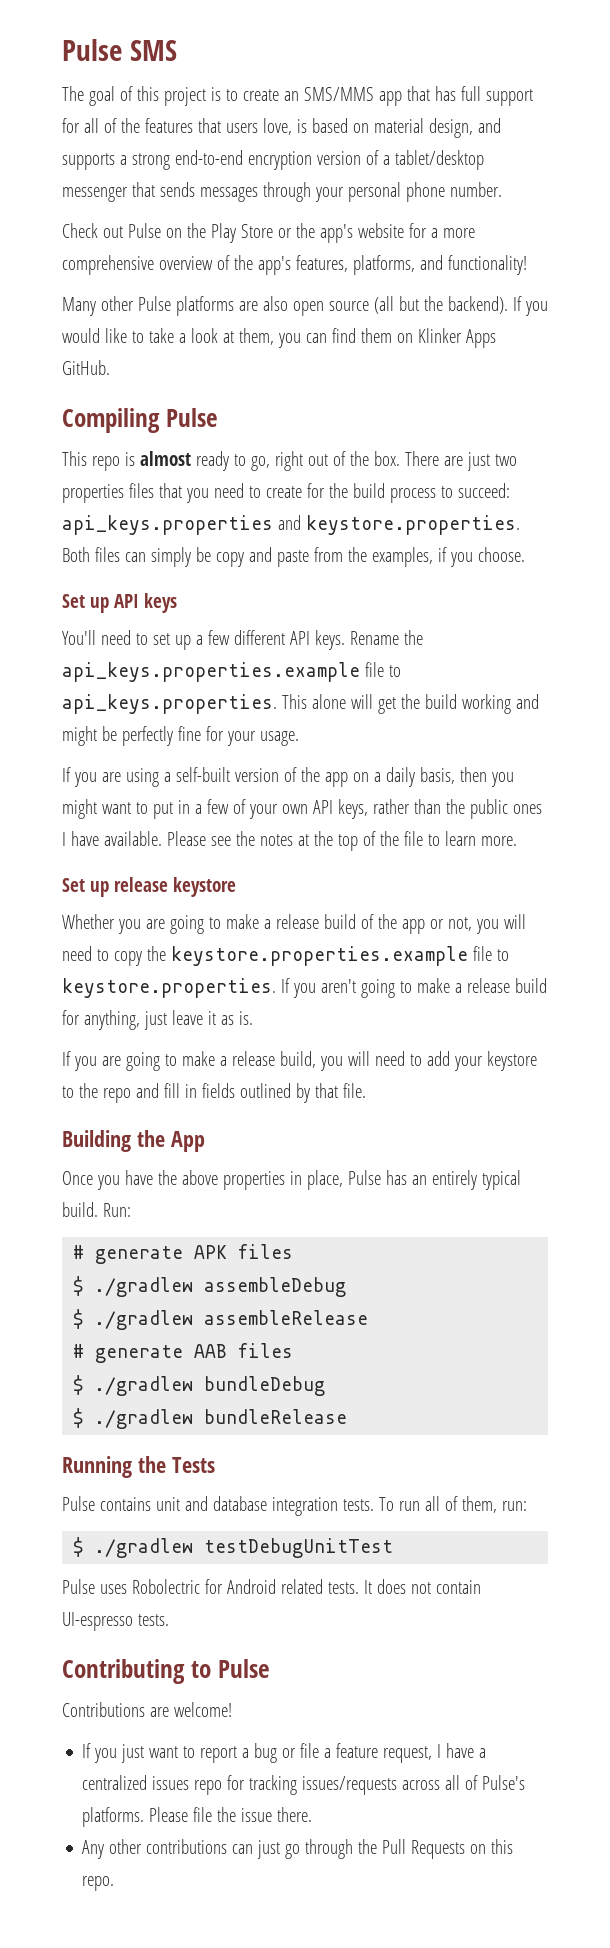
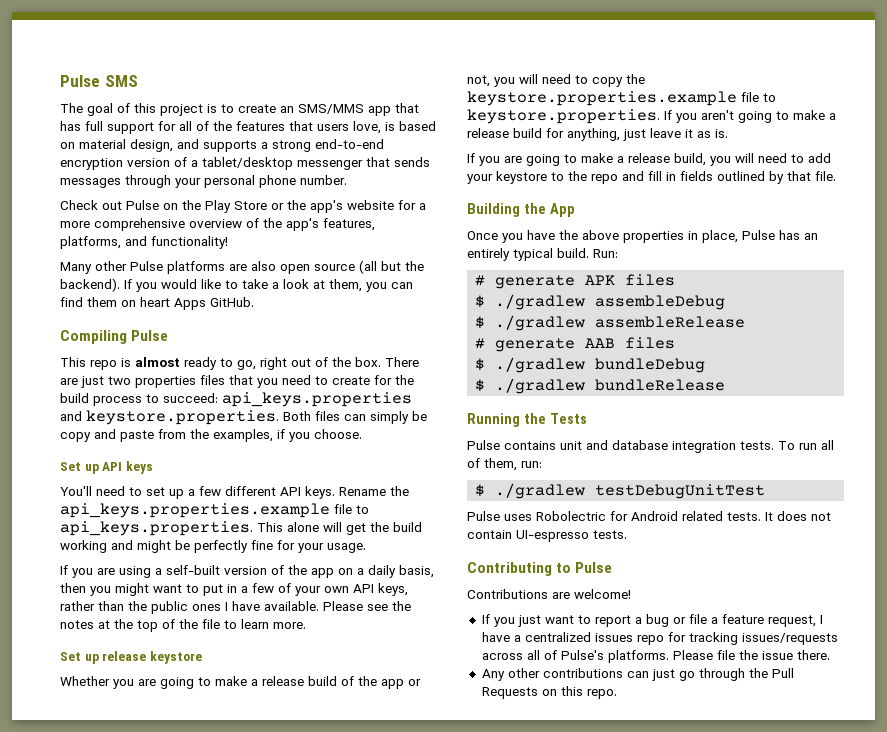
[417,328,462,343] Klinker -> [140,297,170,307] heart

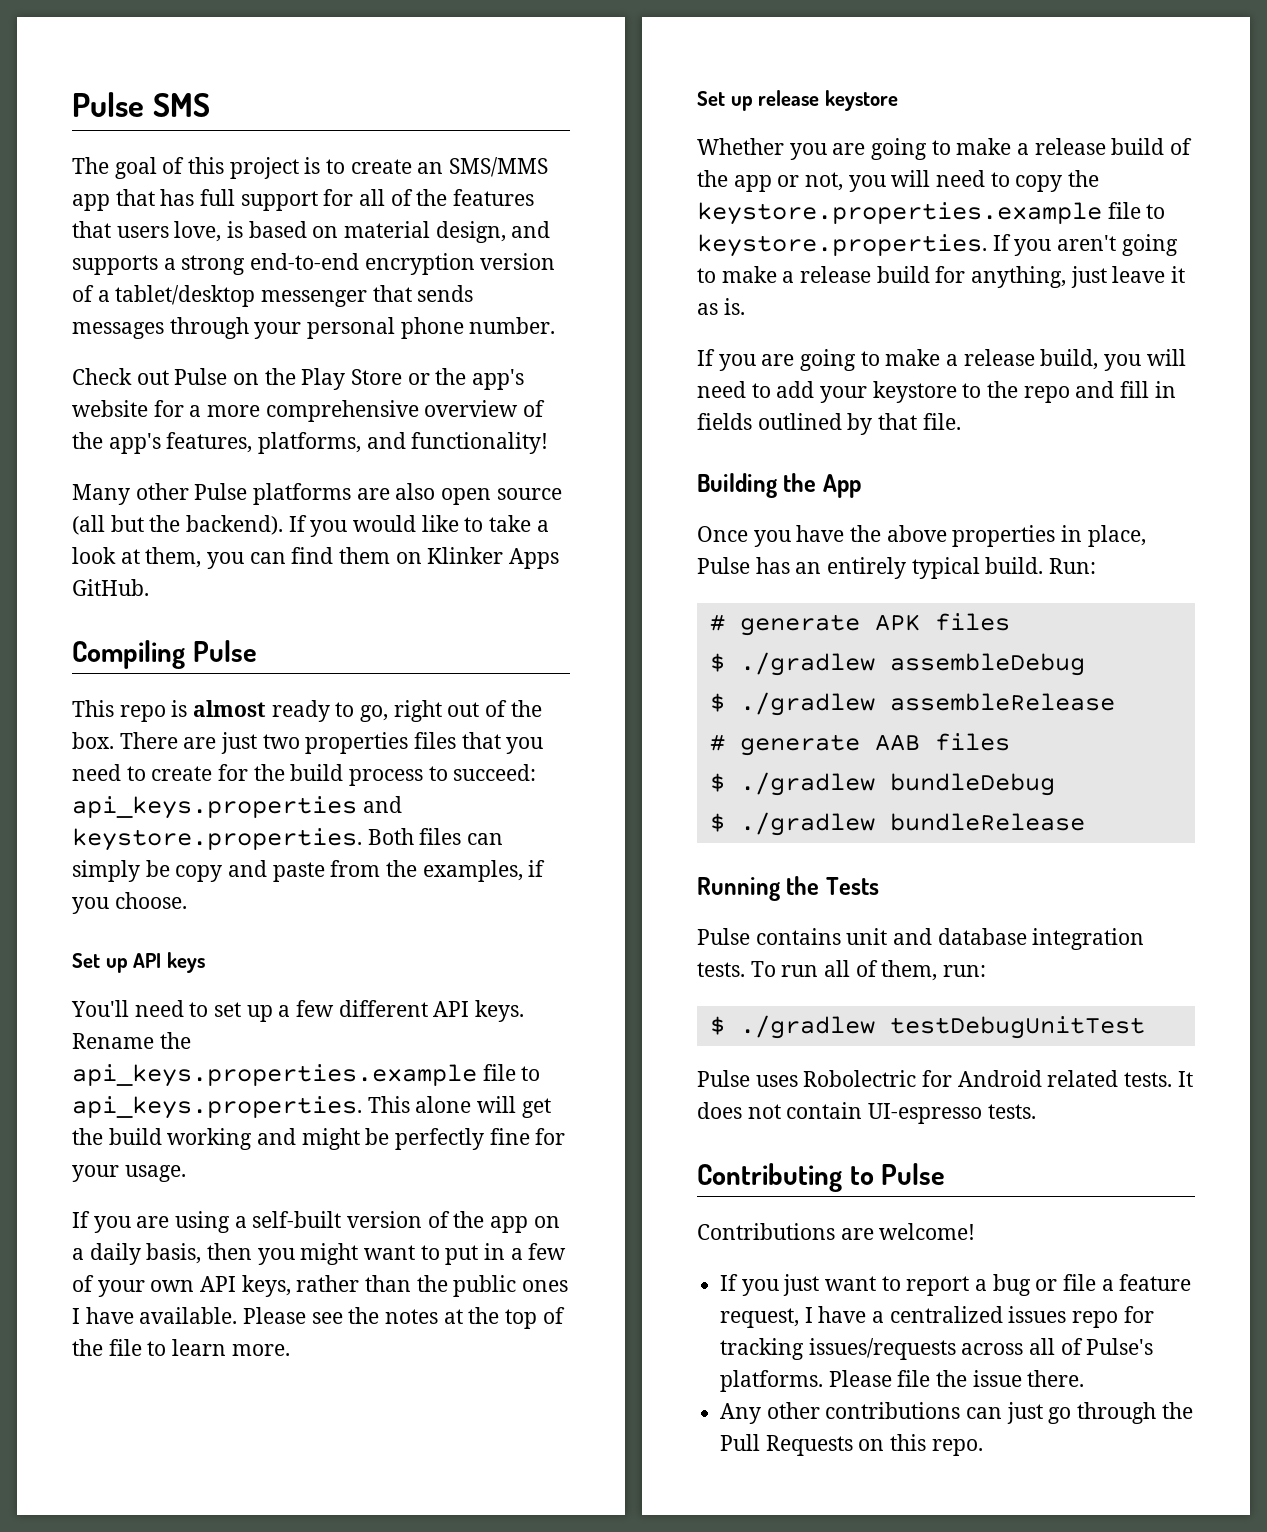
[140,297,170,307] heart -> [427,547,504,564] Klinker

